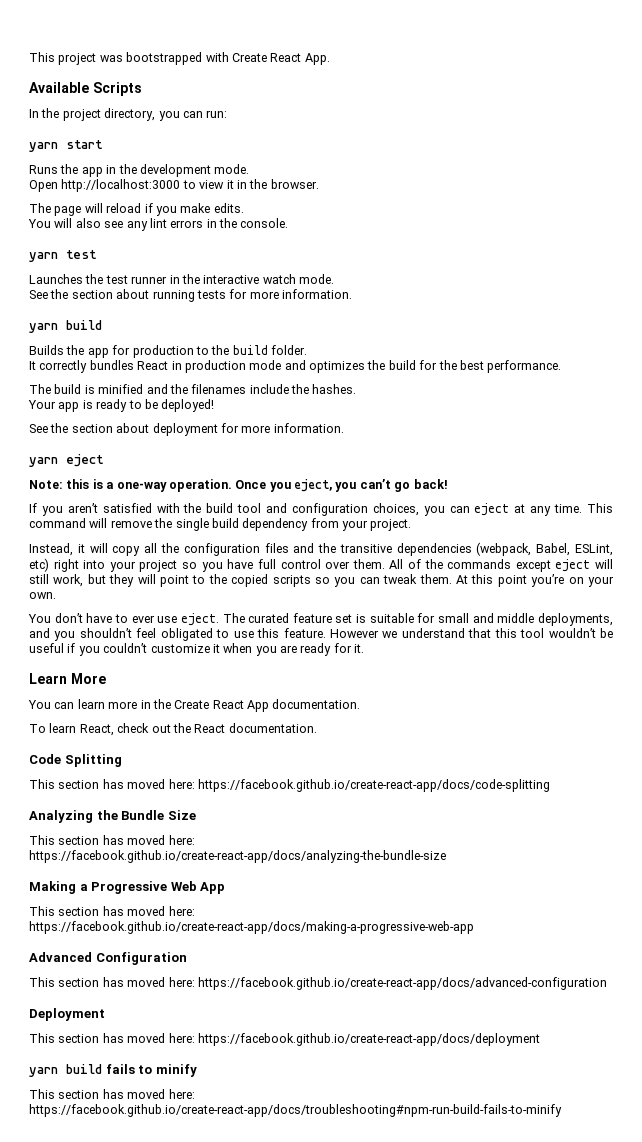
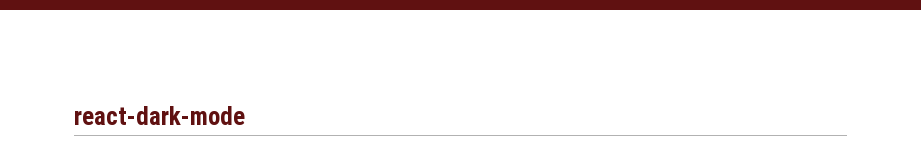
[29,52,330,65] [29,82,142,96] [29,108,228,121] [29,140,103,152] [29,164,250,177] [29,179,319,192] [29,203,244,216] [28,218,289,231] [29,250,97,262] [29,274,334,284] [29,289,352,302] [29,320,102,333] [29,345,307,358] [29,360,562,373] [29,384,357,394] [28,399,215,412] [29,423,344,436] [29,454,104,467] [29,479,448,492] [29,503,613,516] [29,518,412,531] [29,542,613,556] [29,558,613,572] [29,574,614,587] [29,592,56,599] [28,613,613,626] [29,628,613,641] [29,643,365,656] [29,673,106,684] [28,699,361,712] [29,723,317,736] [29,754,122,767] [29,779,550,792] [29,810,196,823] [29,835,195,845] [29,850,446,863] [29,881,226,894] [29,906,195,916] [29,921,474,934] [29,952,187,965] [29,977,607,990] [29,1008,105,1021] [29,1033,540,1046] [29,1064,197,1077] [29,1089,195,1099] [29,1104,562,1117] This project was bootstrapped with Create React App. // Available Scripts // In the project directory, you can run: // yarn start // Runs the app in the development mode. // Open http://localhost:3000 to view it in the browser. // The page will reload if you make edits. // You will also see any lint errors in the console. // yarn test // Launches the test runner in the interactive watch mode. // See the section about running tests for more information. // yarn build // Builds the app for production to the build folder. // It correctly bundles React in production mode and optimizes the build for the best performance. // The build is minified and the filenames include the hashes. // Your app is ready to be deployed! // See the section about deployment for more information. // yarn eject // Note: this is a one-way operation. Once you eject, you can’t go back! // If you aren’t satisfied with the build tool and configuration choices, you can eject at any time. This command will remove the single build dependency from your project. // Instead, it will copy all the configuration files and the transitive dependencies (webpack, Babel, ESLint, etc) right into your project so you have full control over them. All of the commands except eject will still work, but they will point to the copied scripts so you can tweak them. At this point you’re on your own. // You don’t have to ever use eject. The curated feature set is suitable for small and middle deployments, and you shouldn’t feel obligated to use this feature. However we understand that this tool wouldn’t be useful if you couldn’t customize it when you are ready for it. // Learn More // You can learn more in the Create React App documentation. // To learn React, check out the React documentation. // Code Splitting // This section has moved here: https://facebook.github.io/create-react-app/docs/code-splitting // Analyzing the Bundle Size // This section has moved here: https://facebook.github.io/create-react-app/docs/analyzing-the-bundle-size // Making a Progressive Web App // This section has moved here: https://facebook.github.io/create-react-app/docs/making-a-progressive-web-app // Advanced Configuration // This section has moved here: https://facebook.github.io/create-react-app/docs/advanced-configuration // Deployment // This section has moved here: https://facebook.github.io/create-react-app/docs/deployment // yarn build fails to minify // This section has moved here: https://facebook.github.io/create-react-app/docs/troubleshooting#npm-run-build-fails-to-minify -> [74,106,245,125] react-dark-mode

